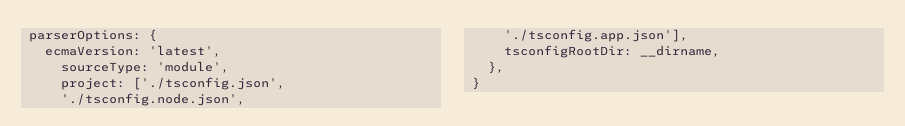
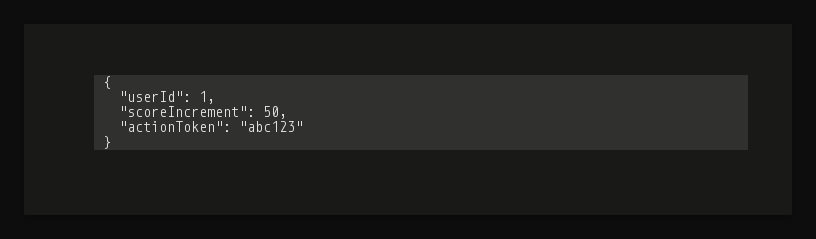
[28,30,141,42] parserOptions: -> (103, 82) none
[44,45,221,57] [60,61,229,74] [60,77,285,90] [60,93,245,106] [503,29,688,42] [503,45,720,58] [487,61,504,74] ecmaVersion: 'latest', // sourceType: 'module', // project: ['./tsconfig.json', './tsconfig.node.json', './tsconfig.app.json'], // tsconfigRootDir: __dirname, // }, -> [119,91,216,104] [119,106,288,119] [119,121,304,132] "userId": 1, // "scoreIncrement": 50, // "actionToken": "abc123"

